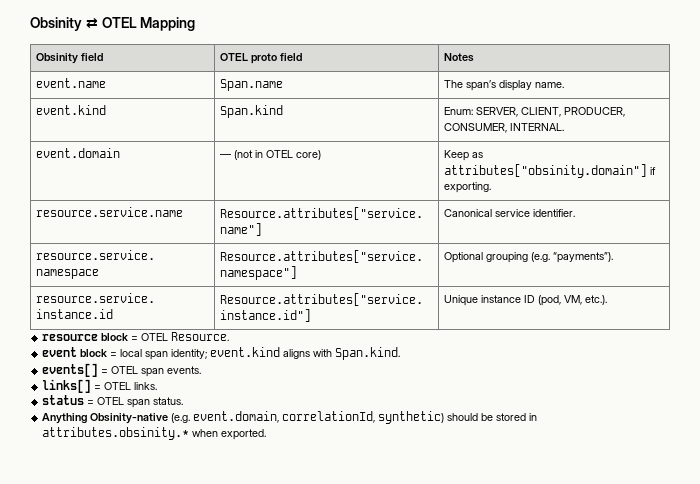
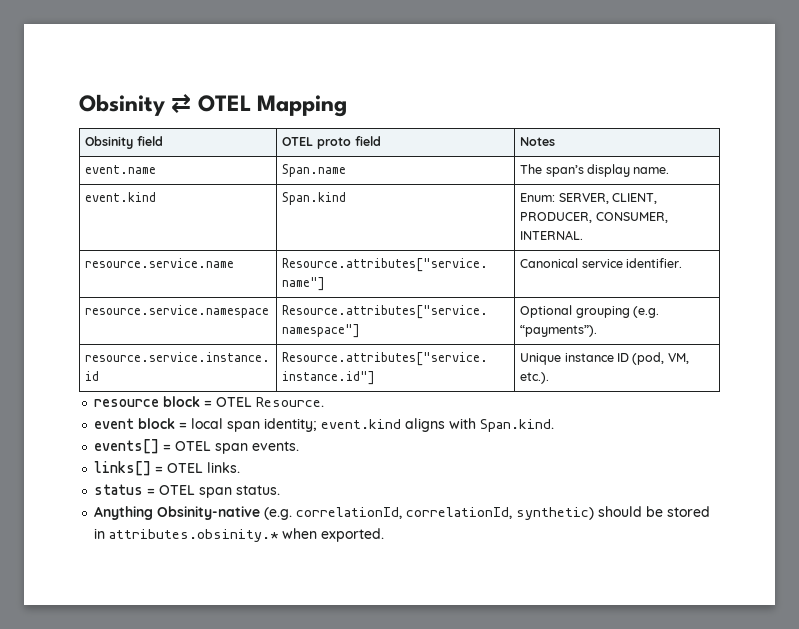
[36,148,121,158] [220,150,322,160] [444,150,484,161] [444,164,657,178] [444,182,492,193] // event.domain | — (not in OTEL core) | Keep as attributes["obsinity.domain"] if exporting. -> (584, 235) none
[193,411,280,423] event.domain, -> [296,507,403,519] correlationId,

